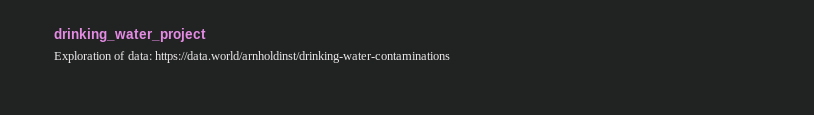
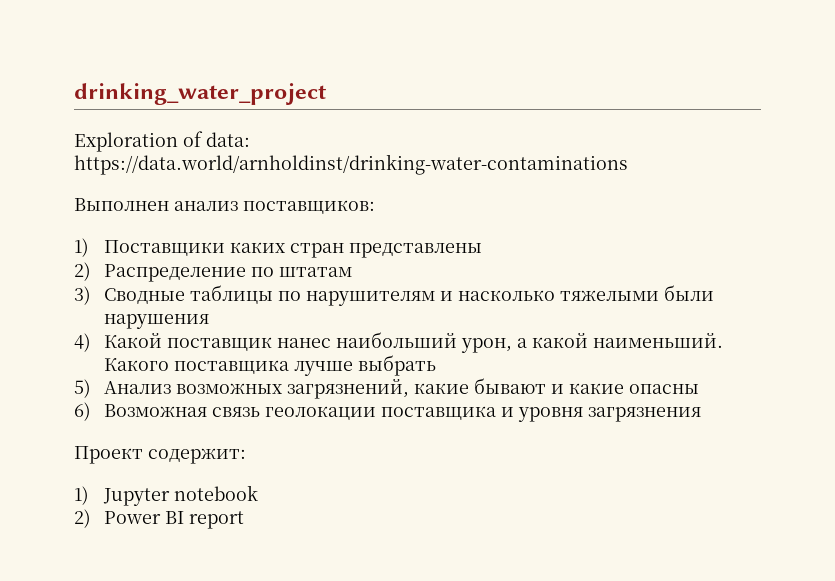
(451, 57) none -> [74,198,375,214] [74,238,483,258] [74,262,353,282] [74,285,715,306] [104,314,210,329] [74,332,724,353] [104,355,437,376] [74,378,700,399] [74,402,702,422] [74,446,246,464] [74,485,259,506] [74,509,245,529] // Выполнен анализ поставщиков: // 1) Поставщики каких стран представлены // 2) Распределение по штатам // 3) Сводные таблицы по нарушителям и насколько тяжелыми были нарушения // 4) Какой поставщик нанес наибольший урон, а какой наименьший. Какого поставщика лучше выбрать // 5) Анализ возможных загрязнений, какие бывают и какие опасны // 6) Возможная связь геолокации поставщика и уровня загрязнения // Проект содержит: // 1) Jupyter notebook // 2) Power BI report

